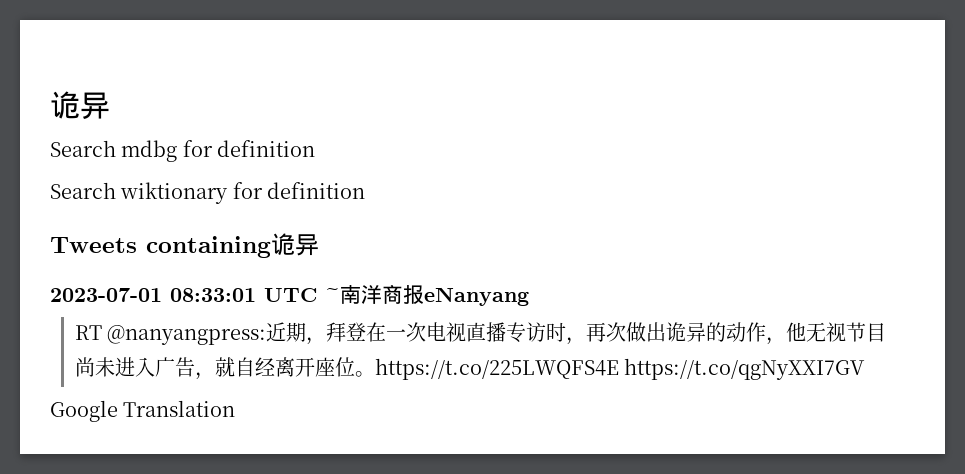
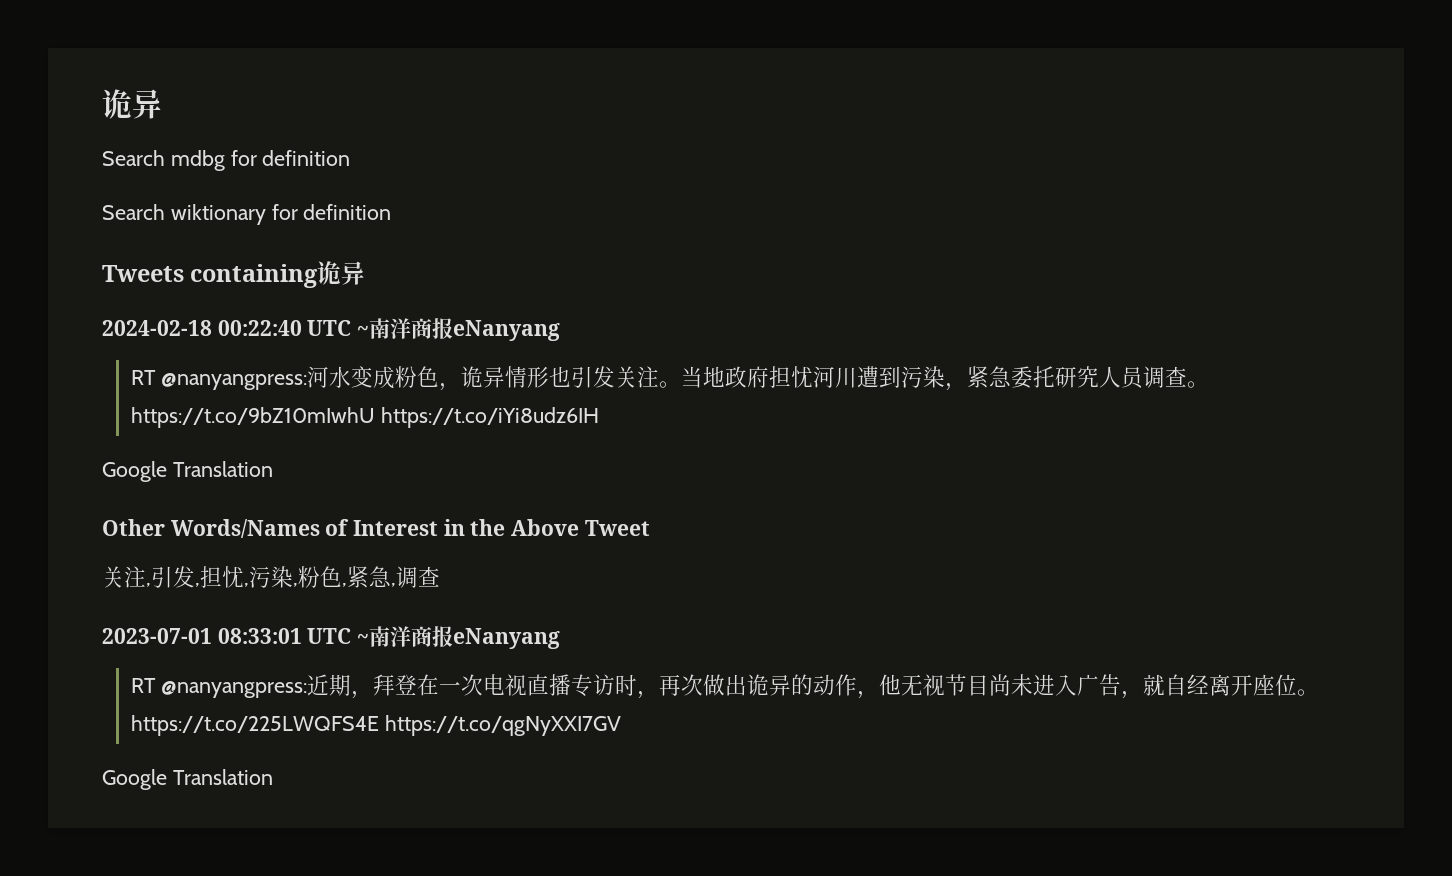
(319, 245) none -> [102,318,561,341] [131,366,1210,391] [131,407,600,428] [102,461,273,482] [102,519,650,538] [102,566,440,588] // 2024-02-18 00:22:40 UTC ~南洋商报eNanyang // RT @nanyangpress:河水变成粉色，诡异情形也引发关注。当地政府担忧河川遭到污染，紧急委托研究人员调查。https://t.co/9bZ10mIwhU https://t.co/iYi8udz6IH // Google Translation // Other Words/Names of Interest in the Above Tweet // 关注,引发,担忧,污染,粉色,紧急,调查

